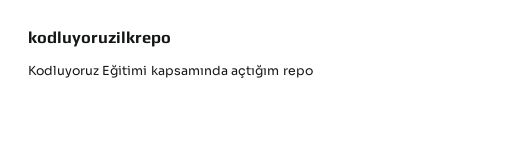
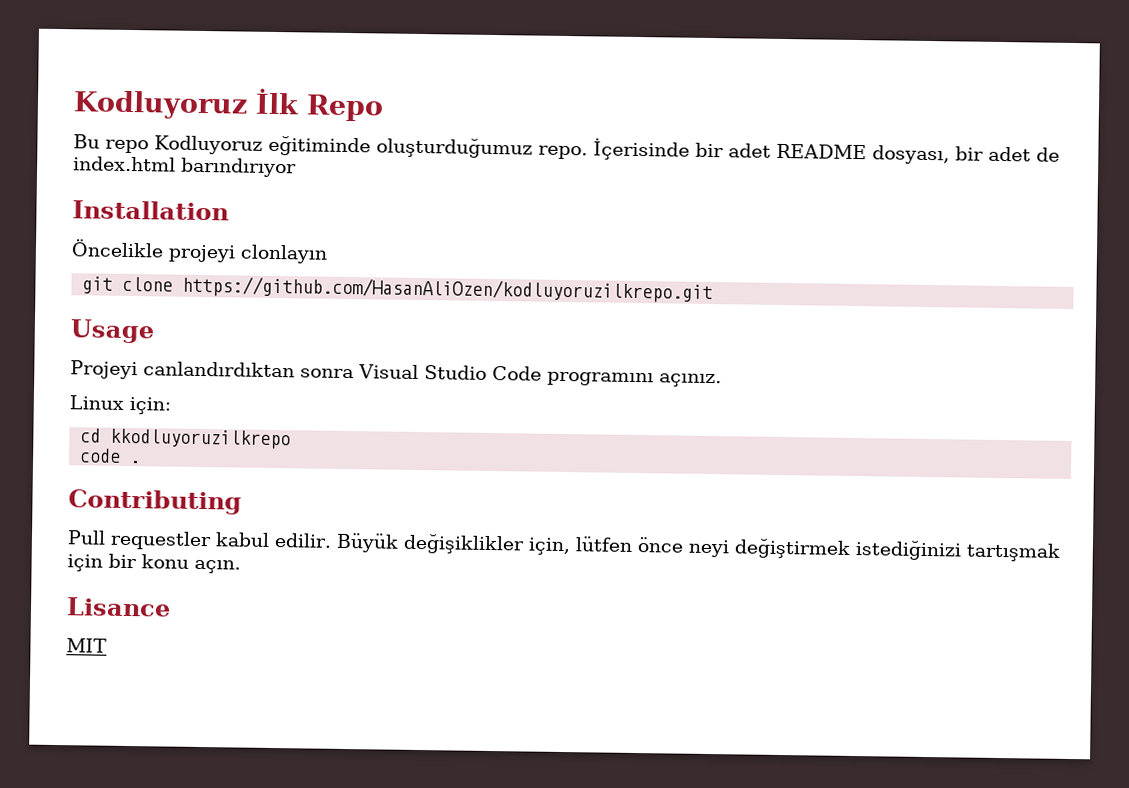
[28,31,171,47] [28,64,313,79] kodluyoruzilkrepo // Kodluyoruz Eğitimi kapsamında açtığım repo -> [73,88,384,122] [73,134,1060,165] [73,156,297,178] [72,200,229,221] [71,239,328,264] [82,275,714,304] [70,319,154,344] [70,360,722,388] [69,395,171,415] [80,428,292,450] [80,448,142,464] [68,489,242,515] [67,530,1060,562] [67,553,241,574] [66,597,171,617] [66,638,107,653] Kodluyoruz İlk Repo // Bu repo Kodluyoruz eğitiminde oluşturduğumuz repo. İçerisinde bir adet README dosyası, bir adet de index.html barındırıyor // Installation // Öncelikle projeyi clonlayın // git clone https://github.com/HasanAliOzen/kodluyoruzilkrepo.git // Usage // Projeyi canlandırdıktan sonra Visual Studio Code programını açınız. // Linux için: // cd kkodluyoruzilkrepo // code . // Contributing // Pull requestler kabul edilir. Büyük değişiklikler için, lütfen önce neyi değiştirmek istediğinizi tartışmak için bir konu açın. // Lisance // MIT

